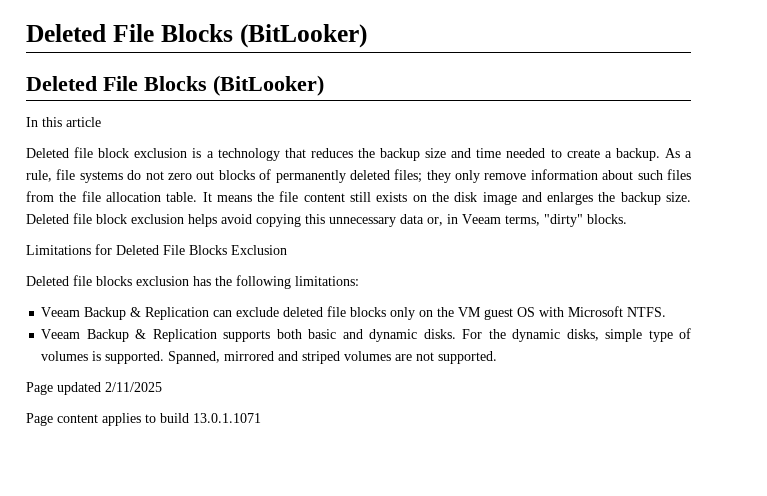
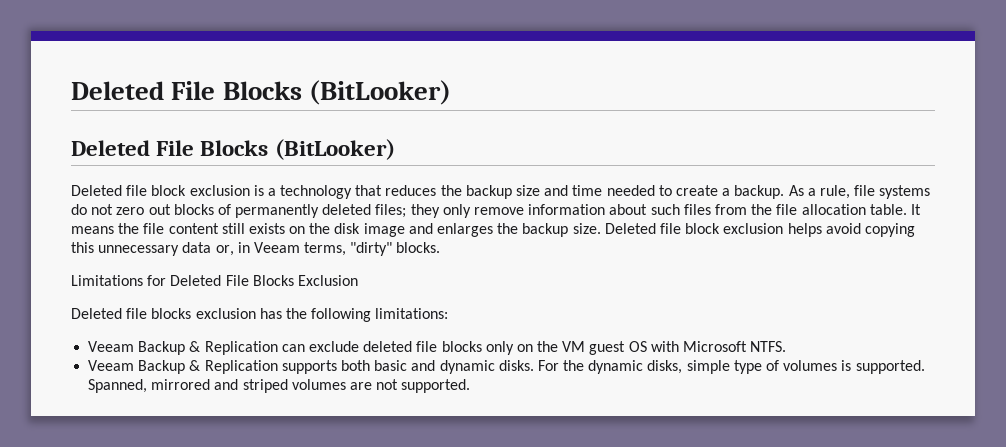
[26,117,101,127] // In this article -> (395, 149) none
[26,382,162,395] [26,413,261,426] // Page updated 2/11/2025 // Page content applies to build 13.0.1.1071 -> (471, 386) none

